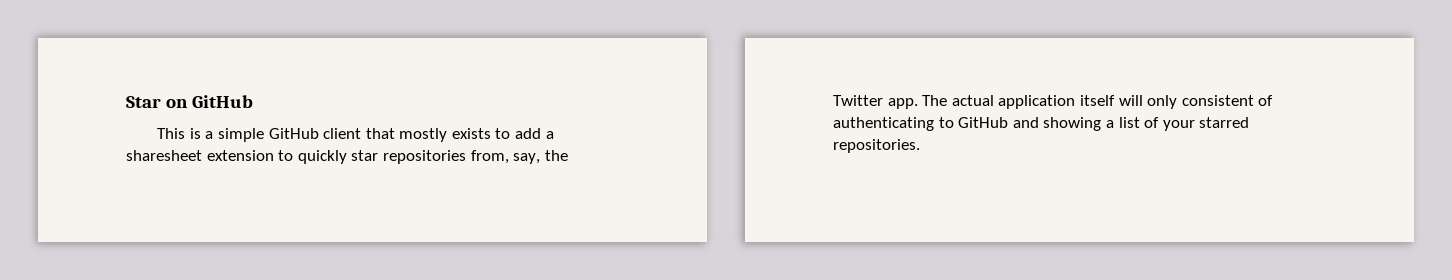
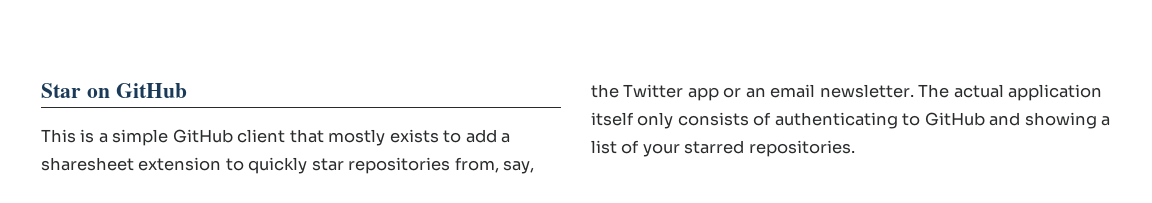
[887,98,918,109] app. -> [687,84,914,101] app or an email newsletter.
[1118,95,1254,109] will only consistent -> [637,112,749,129] only consists

